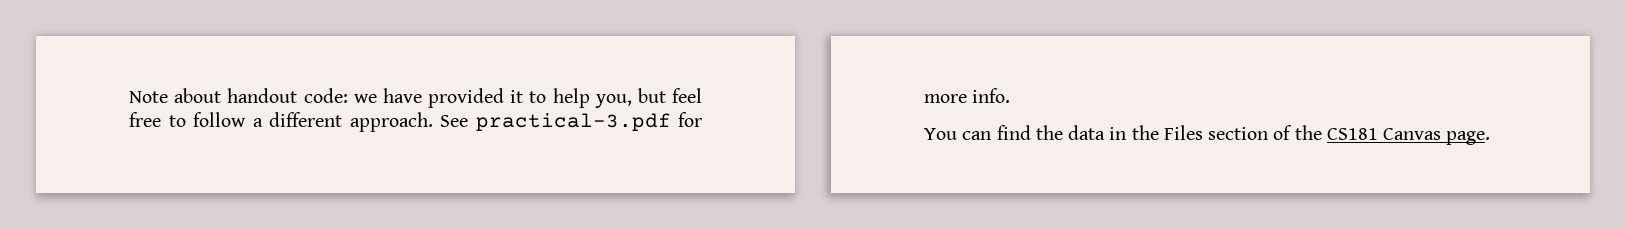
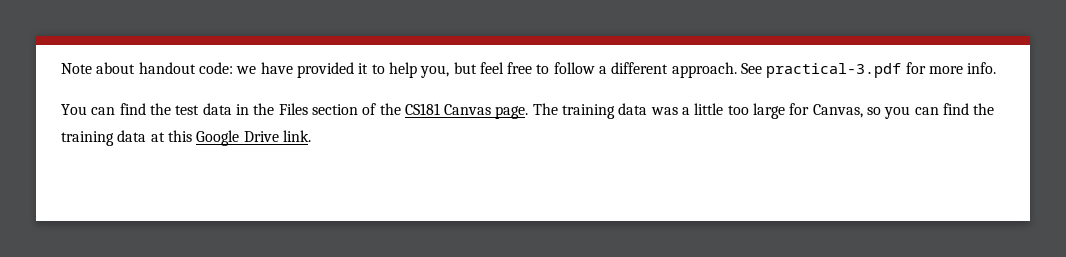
(1063, 132) none -> [175,105,200,115] test
(1491, 138) none -> [532,103,995,119] [61,130,311,146] The training data was a little too large for Canvas, so you can find the training data at this Google Drive link.

